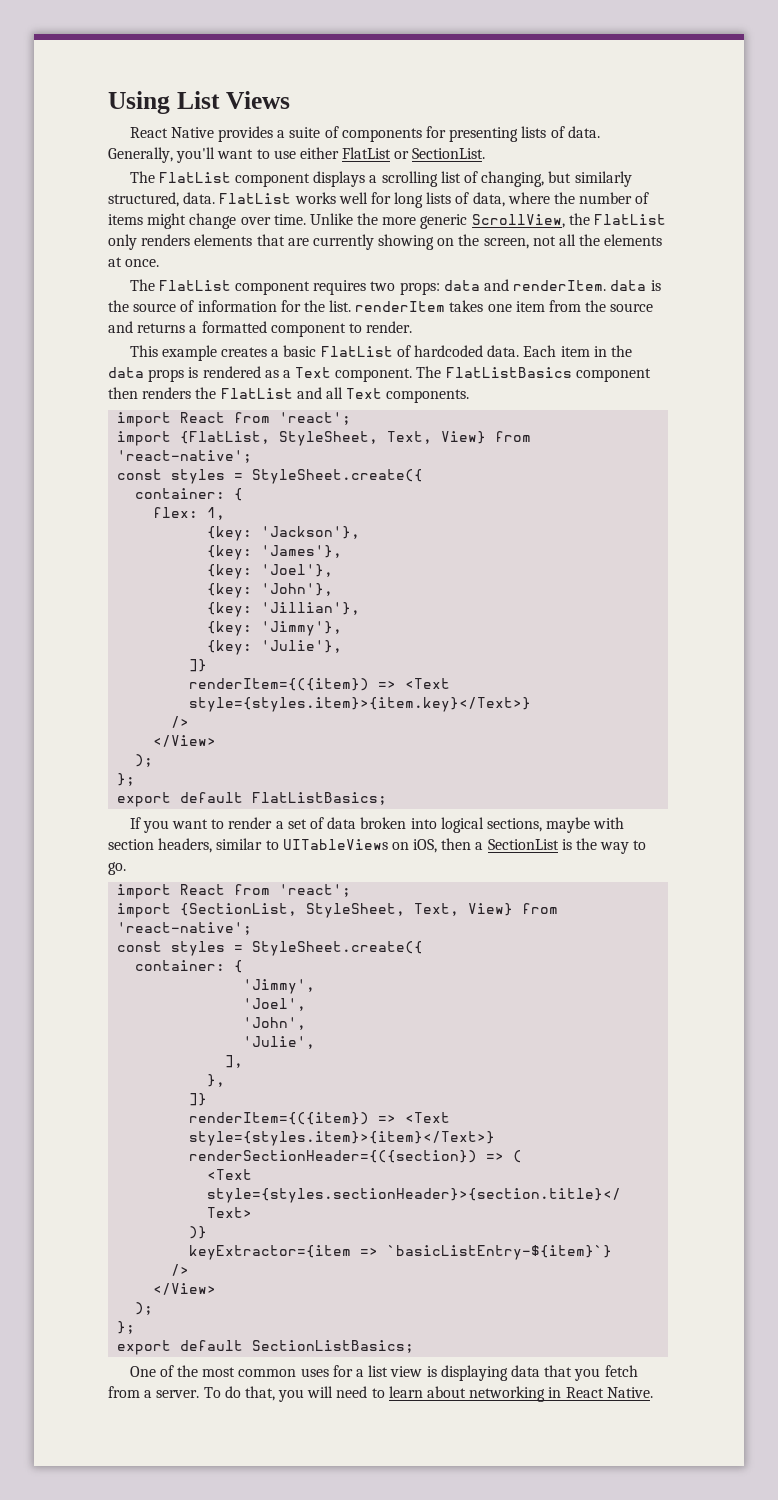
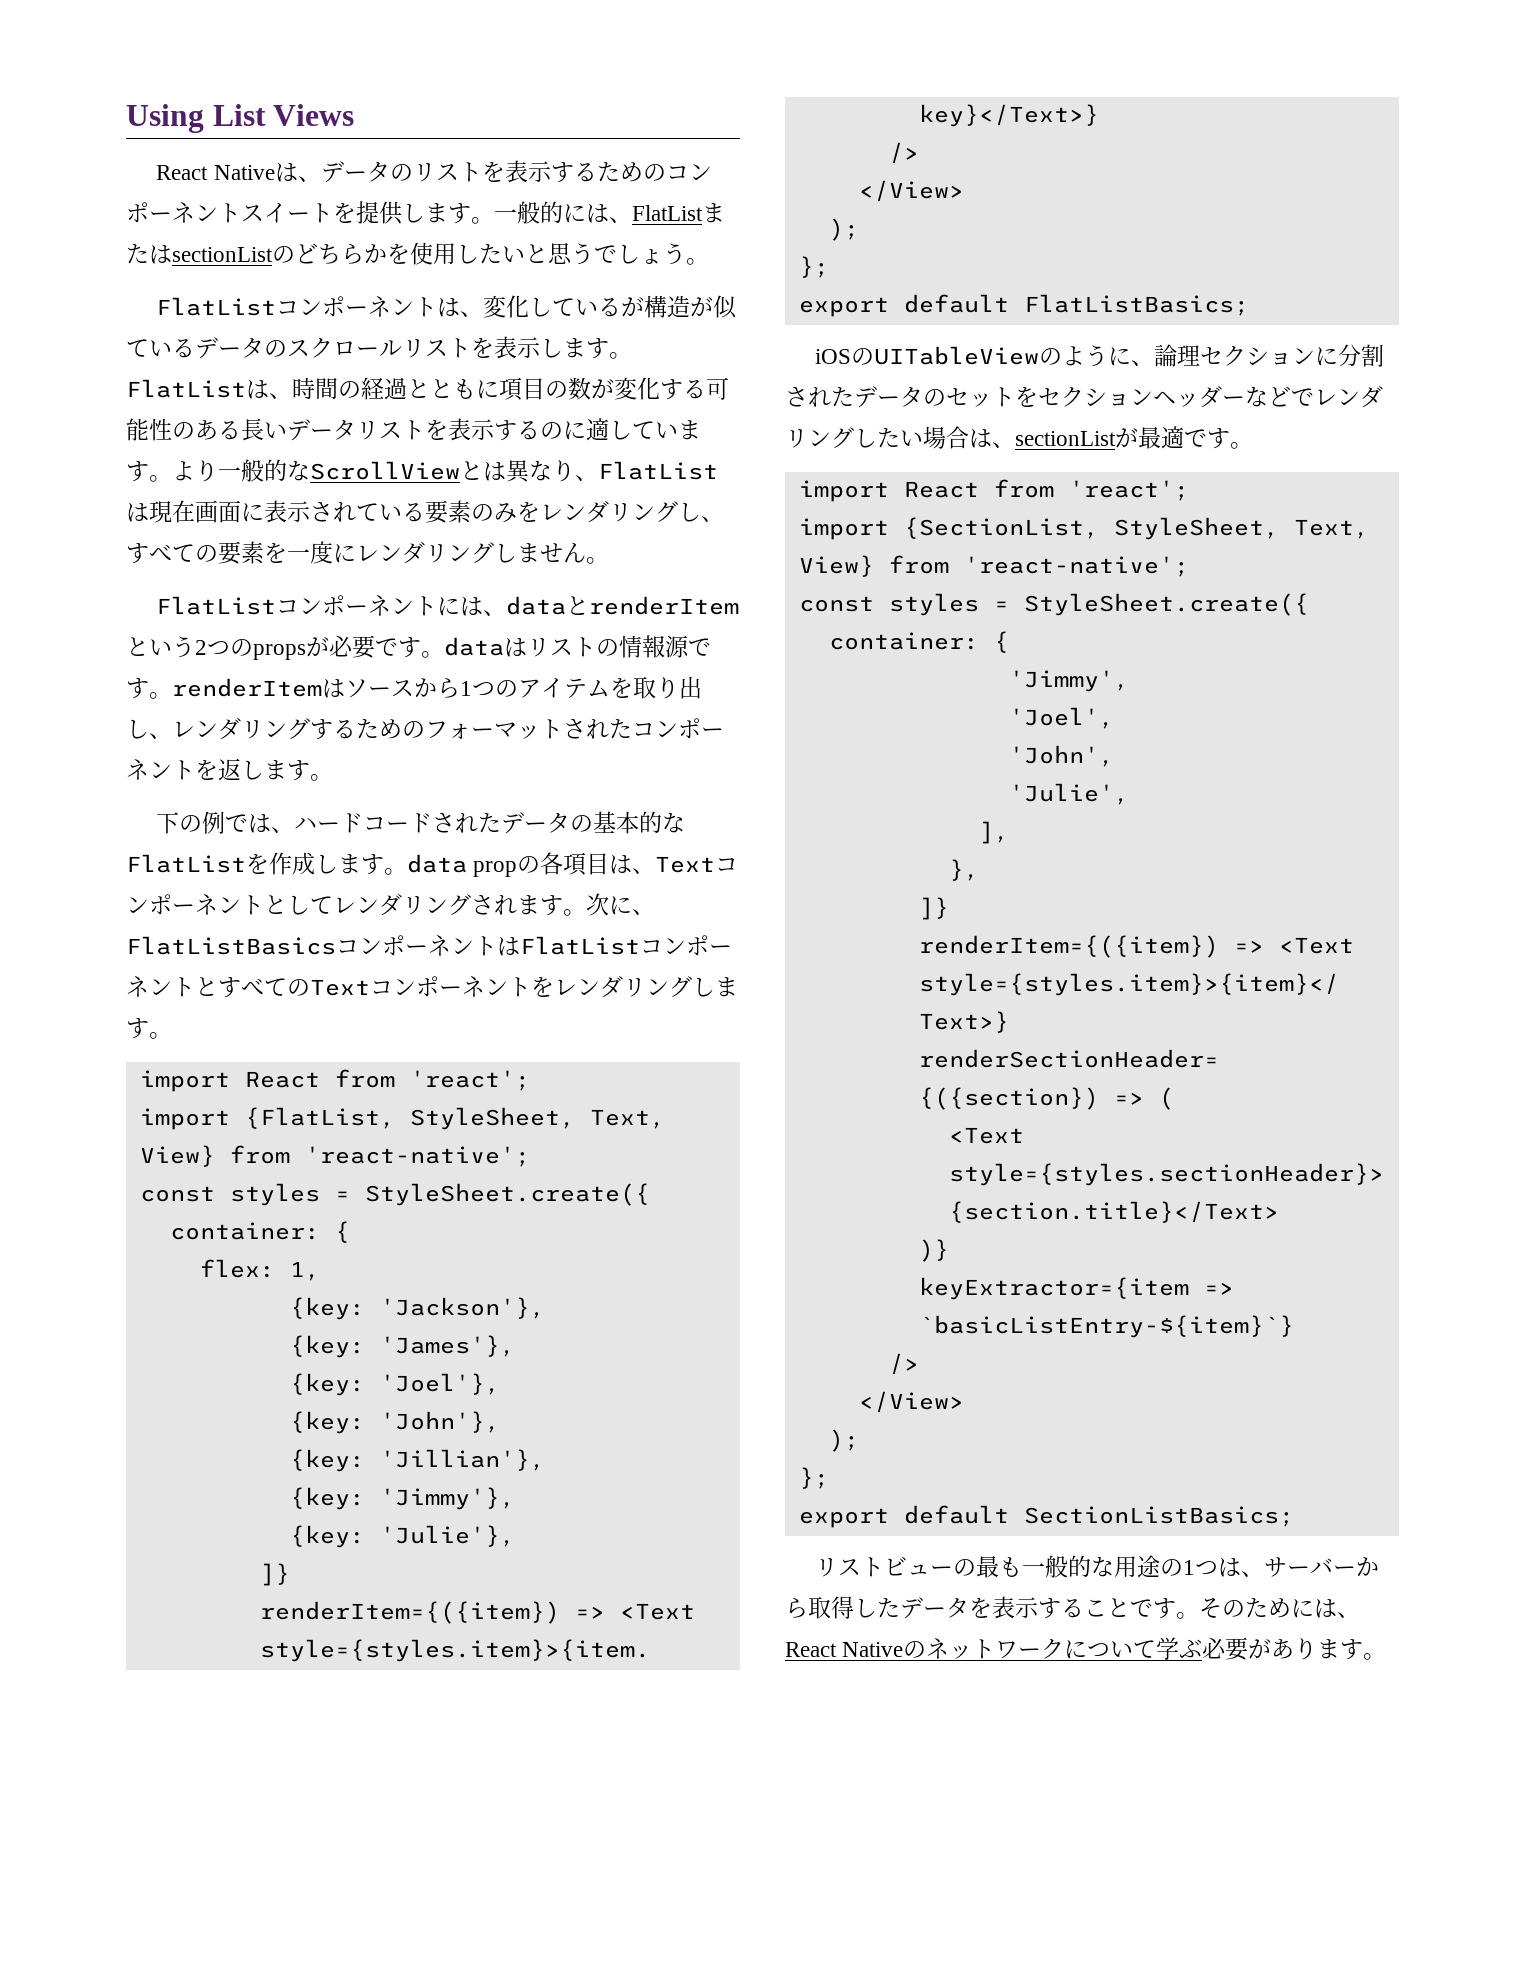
[218,126,600,142] [108,147,486,163] [129,171,632,187] [108,192,650,208] [108,213,667,229] [108,234,663,250] [108,257,160,267] [129,279,661,295] [108,300,654,312] [108,321,413,337] [129,345,632,361] [108,366,651,382] [108,387,470,403] provides a suite of components for presenting lists of data. Generally, you'll want to use either FlatList or SectionList. // The FlatList component displays a scrolling list of changing, but similarly structured, data. FlatList works well for long lists of data, where the number of items might change over time. Unlike the more generic ScrollView, the FlatList only renders elements that are currently showing on the screen, not all the elements at once. // The FlatList component requires two props: data and renderItem. data is the source of information for the list. renderItem takes one item from the source and returns a formatted component to render. // This example creates a basic FlatList of hardcoded data. Each item in the data props is rendered as a Text component. The FlatListBasics component then renders the FlatList and all Text components. -> [274,160,712,183] [126,201,725,225] [126,242,709,265] [156,295,738,319] [126,336,632,359] [126,377,729,401] [126,418,701,441] [126,459,718,483] [126,500,724,524] [126,541,609,565] [156,595,740,616] [126,635,711,660] [126,676,702,699] [126,718,724,740] [126,758,333,781] [156,811,686,834] [126,852,739,877] [126,893,655,916] [126,935,732,956] [126,976,738,998] [126,1018,172,1039] は、データのリストを表示するためのコンポーネントスイートを提供します。一般的には、FlatListまたはsectionListのどちらかを使用したいと思うでしょう。 // FlatListコンポーネントは、変化しているが構造が似ているデータのスクロールリストを表示します。FlatListは、時間の経過とともに項目の数が変化する可能性のある長いデータリストを表示するのに適しています。より一般的なScrollViewとは異なり、FlatListは現在画面に表示されている要素のみをレンダリングし、すべての要素を一度にレンダリングしません。 // FlatListコンポーネントには、dataとrenderItemという2つのpropsが必要です。dataはリストの情報源です。renderItemはソースから1つのアイテムを取り出し、レンダリングするためのフォーマットされたコンポーネントを返します。 // 下の例では、ハードコードされたデータの基本的なFlatListを作成します。data propの各項目は、Textコンポーネントとしてレンダリングされます。次に、FlatListBasicsコンポーネントはFlatListコンポーネントとすべてのTextコンポーネントをレンダリングします。
[129,817,625,833] [108,838,647,854] [108,862,126,875] If you want to render a set of data broken into logical sections, maybe with section headers, similar to UITableViews on iOS, then a SectionList is the way to go. -> [815,344,1385,367] [785,386,1383,408] [785,426,1253,449] iOSのUITableViewのように、論理セクションに分割されたデータのセットをセクションヘッダーなどでレンダリングしたい場合は、sectionListが最適です。
[129,1365,638,1381] [108,1386,653,1402] One of the most common uses for a list view is displaying data that you fetch from a server. To do that, you will need to learn about networking in React Native. -> [815,1555,1380,1578] [785,1596,1360,1619] [785,1637,1387,1661] リストビューの最も一般的な用途の1つは、サーバーから取得したデータを表示することです。そのためには、React Nativeのネットワークについて学ぶ必要があります。

